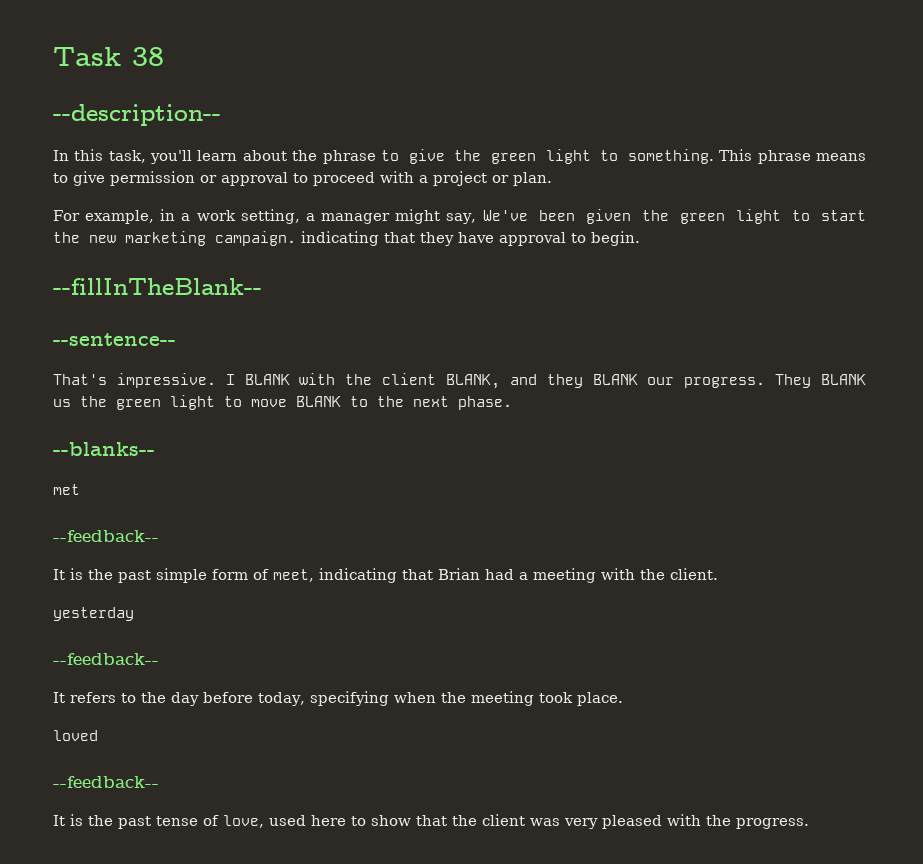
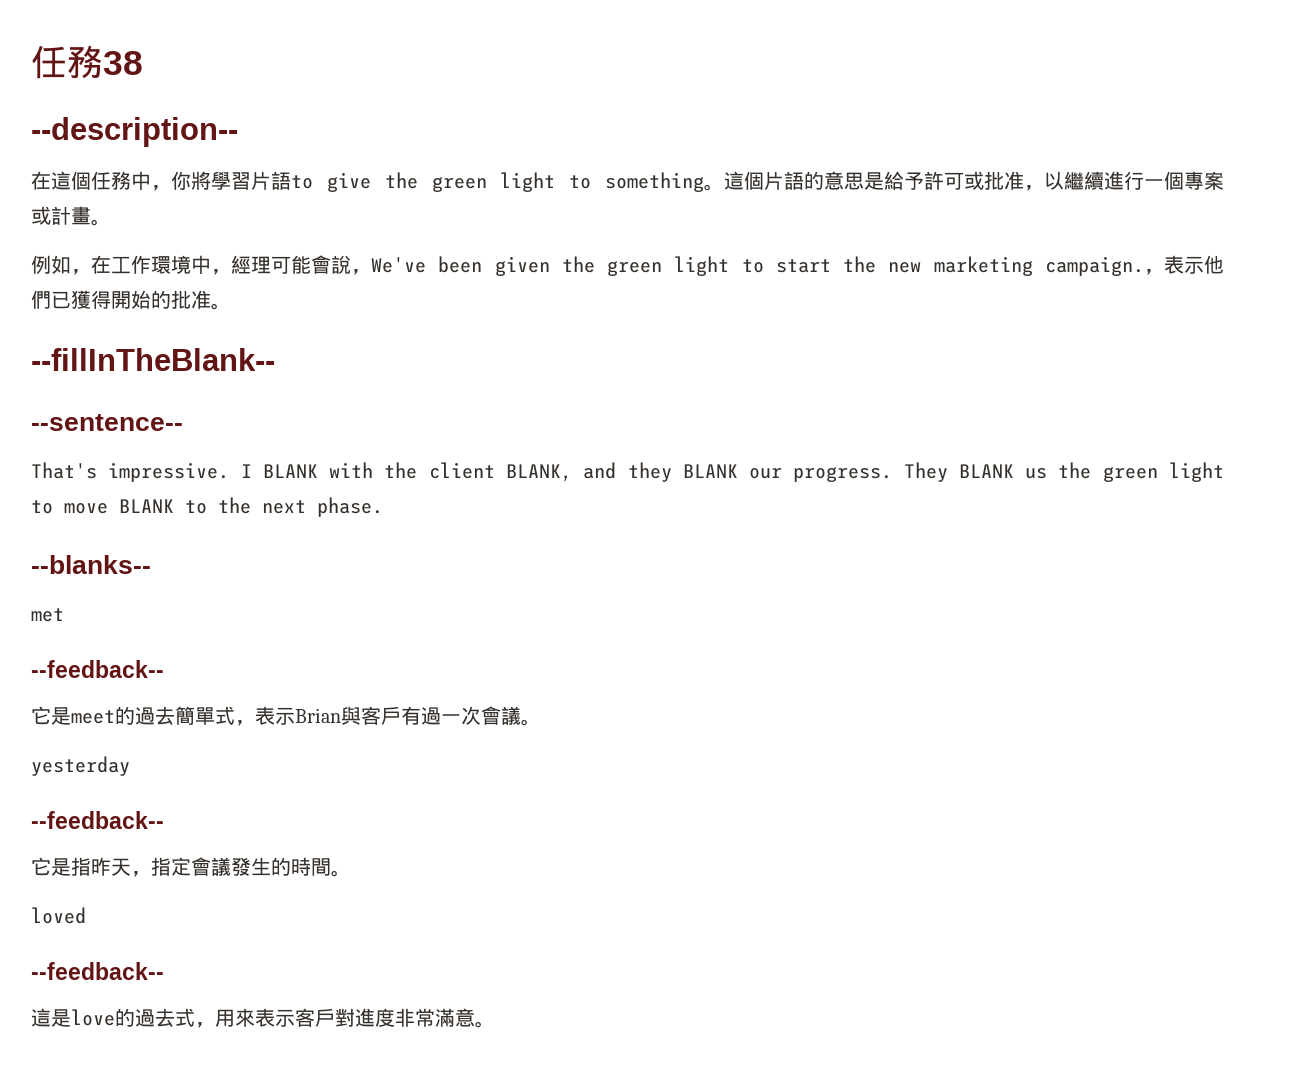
[53,47,121,66] Task -> [31,45,103,79] 任務
[53,149,376,164] In this task, you'll learn about the phrase -> [31,171,291,191] 在這個任務中，你將學習片語
[627,149,867,164] [53,171,552,186] [53,209,477,224] something. This phrase means to give permission or approval to proceed with a project or plan. // For example, in a work setting, a manager might say, -> [605,171,1224,192] [31,206,111,226] [31,255,371,275] something。這個片語的意思是給予許可或批准，以繼續進行一個專案或計畫。 // 例如，在工作環境中，經理可能會說，
[301,231,640,246] indicating that they have approval to begin. -> [1143,255,1224,275] [31,290,231,310] ，表示他們已獲得開始的批准。
[53,568,718,583] [53,607,134,621] [53,653,159,665] [53,691,623,706] [53,730,98,741] [53,776,159,788] [53,814,809,829] It is the past simple form of meet, indicating that Brian had a meeting with the client. // yesterday // --feedback-- // It refers to the day before today, specifying when the meeting took place. // loved // --feedback-- // It is the past tense of love, used here to show that the client was very pleased with the progress. -> [31,706,541,726] [31,756,130,776] [31,811,164,829] [31,857,351,877] [31,907,86,924] [31,962,164,980] [31,1008,495,1028] 它是meet的過去簡單式，表示Brian與客戶有過一次會議。 // yesterday // --feedback-- // 它是指昨天，指定會議發生的時間。 // loved // --feedback-- // 這是love的過去式，用來表示客戶對進度非常滿意。

